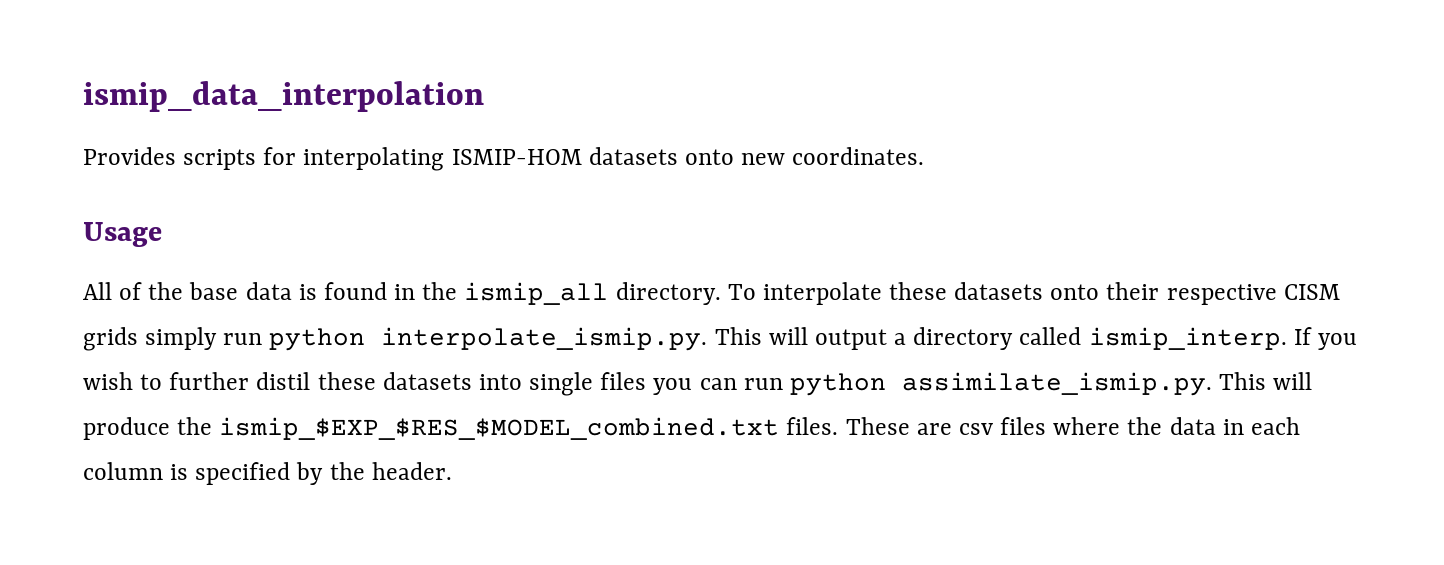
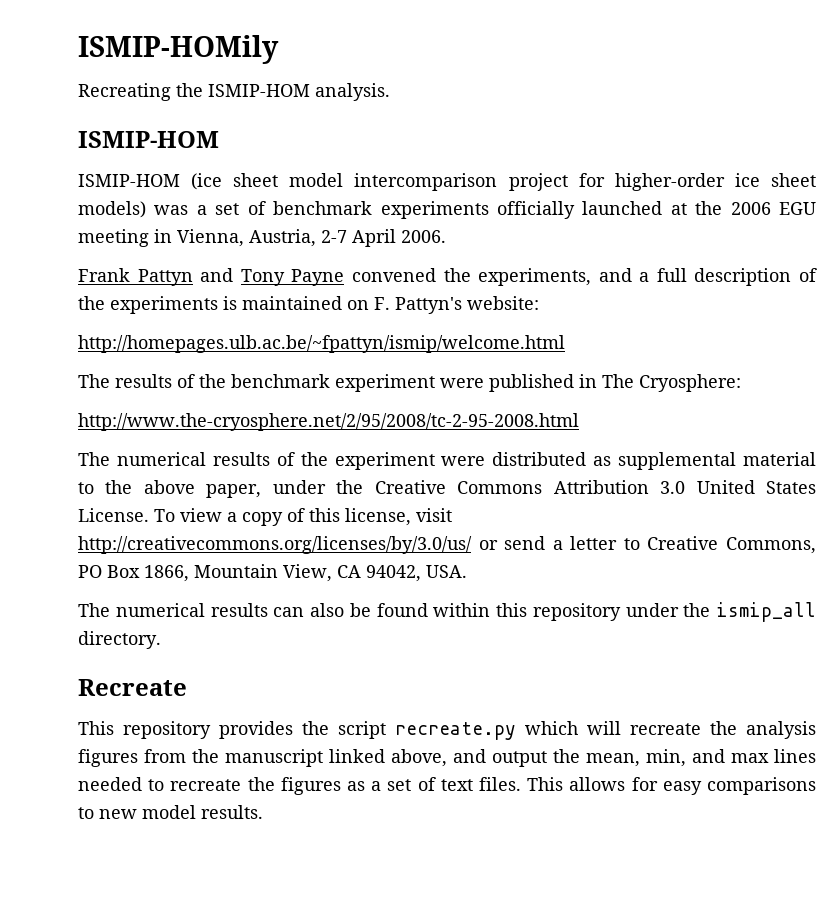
[83,81,484,112] [83,147,925,171] [83,222,162,247] [83,282,1340,305] [83,327,1357,351] [83,372,1313,396] [83,417,1300,440] [83,462,452,485] ismip_data_interpolation // Provides scripts for interpolating ISMIP-HOM datasets onto new coordinates. // Usage // All of the base data is found in the ismip_all directory. To interpolate these datasets onto their respective CISM grids simply run python interpolate_ismip.py. This will output a directory called ismip_interp. If you wish to further distil these datasets into single files you can run python assimilate_ismip.py. This will produce the ismip_$EXP_$RES_$MODEL_combined.txt files. These are csv files where the data in each column is specified by the header. -> [78,35,279,64] [78,83,390,101] [78,131,219,148] [78,173,816,191] [78,201,816,219] [78,229,446,247] [78,268,818,286] [78,296,539,314] [78,335,565,353] [78,374,741,392] [78,413,579,431] [78,452,816,470] [78,480,816,498] [78,508,452,526] [78,536,816,554] [78,564,467,582] [78,602,816,622] [78,631,161,649] [78,679,187,696] [78,721,816,740] [78,749,816,767] [78,777,816,795] [78,805,263,819] ISMIP-HOMily // Recreating the ISMIP-HOM analysis. // ISMIP-HOM // ISMIP-HOM (ice sheet model intercomparison project for higher-order ice sheet models) was a set of benchmark experiments officially launched at the 2006 EGU meeting in Vienna, Austria, 2-7 April 2006. // Frank Pattyn and Tony Payne convened the experiments, and a full description of the experiments is maintained on F. Pattyn's website: // http://homepages.ulb.ac.be/~fpattyn/ismip/welcome.html // The results of the benchmark experiment were published in The Cryosphere: // http://www.the-cryosphere.net/2/95/2008/tc-2-95-2008.html // The numerical results of the experiment were distributed as supplemental material to the above paper, under the Creative Commons Attribution 3.0 United States License. To view a copy of this license, visit http://creativecommons.org/licenses/by/3.0/us/ or send a letter to Creative Commons, PO Box 1866, Mountain View, CA 94042, USA. // The numerical results can also be found within this repository under the ismip_all directory. // Recreate // This repository provides the script recreate.py which will recreate the analysis figures from the manuscript linked above, and output the mean, min, and max lines needed to recreate the figures as a set of text files. This allows for easy comparisons to new model results.

